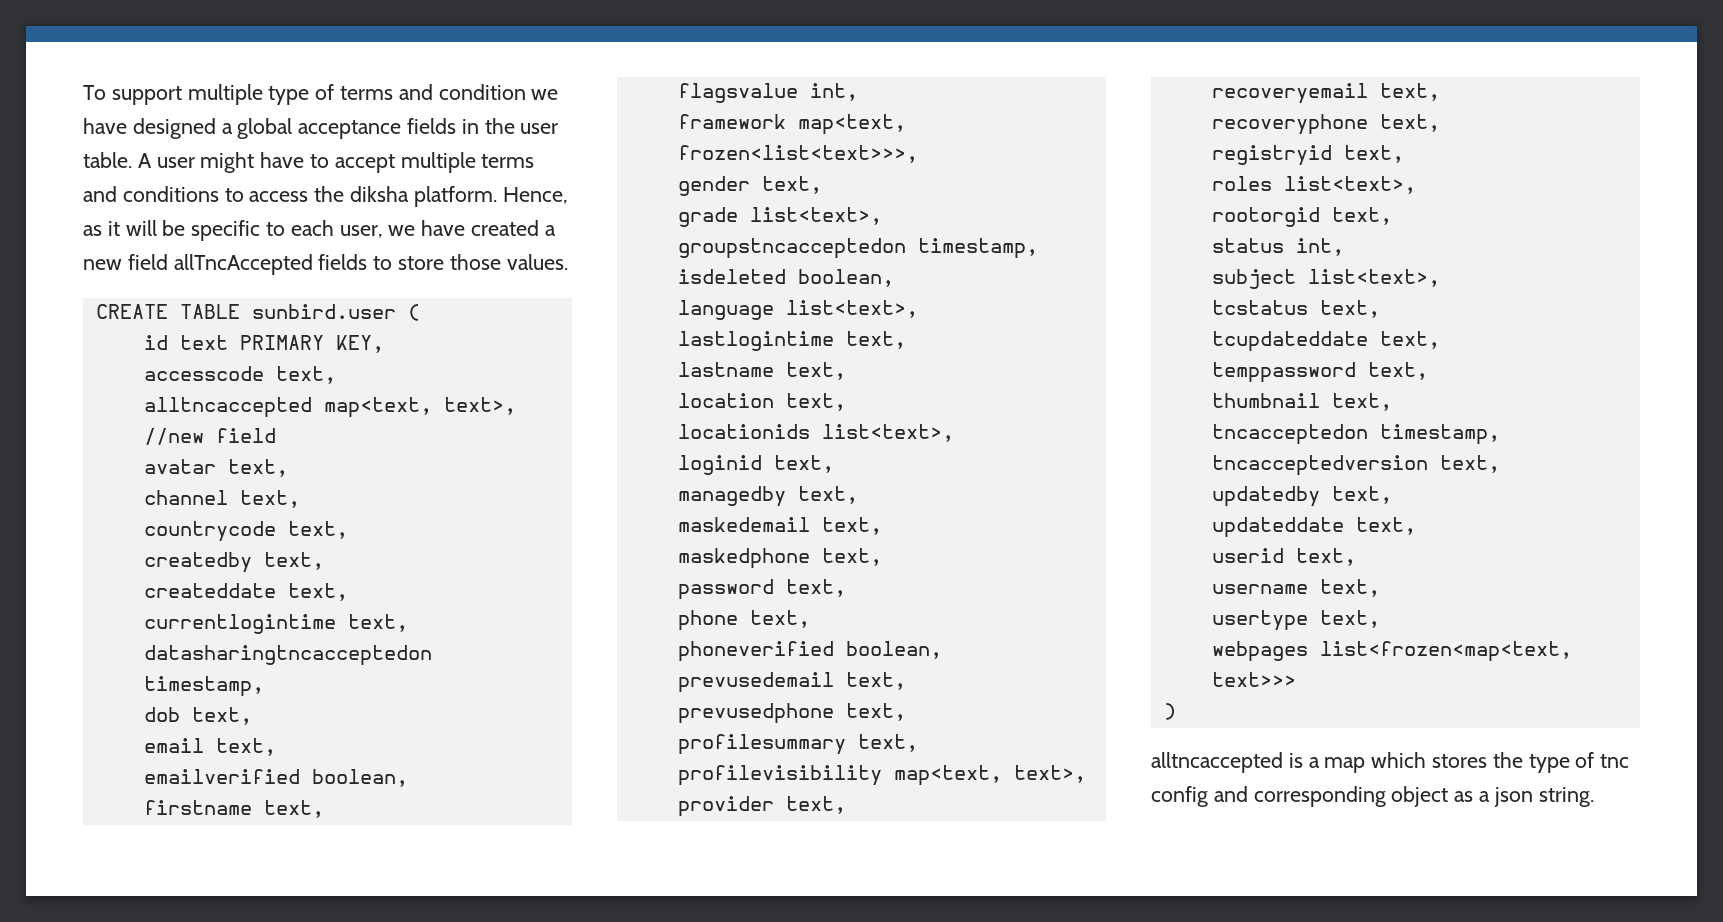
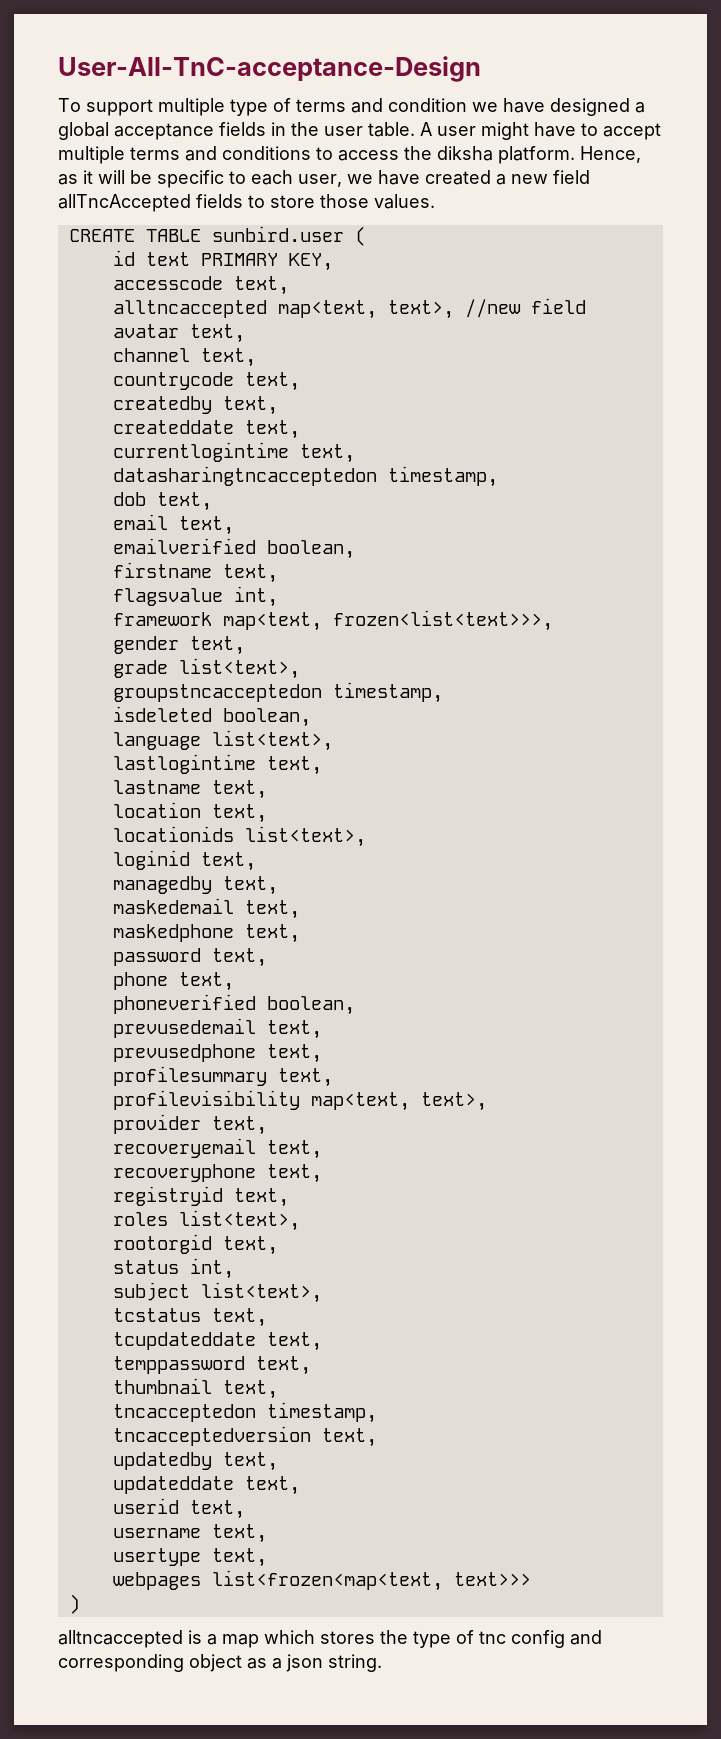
(83, 92) none -> [58,56,481,82] User-All-TnC-acceptance-Design //

